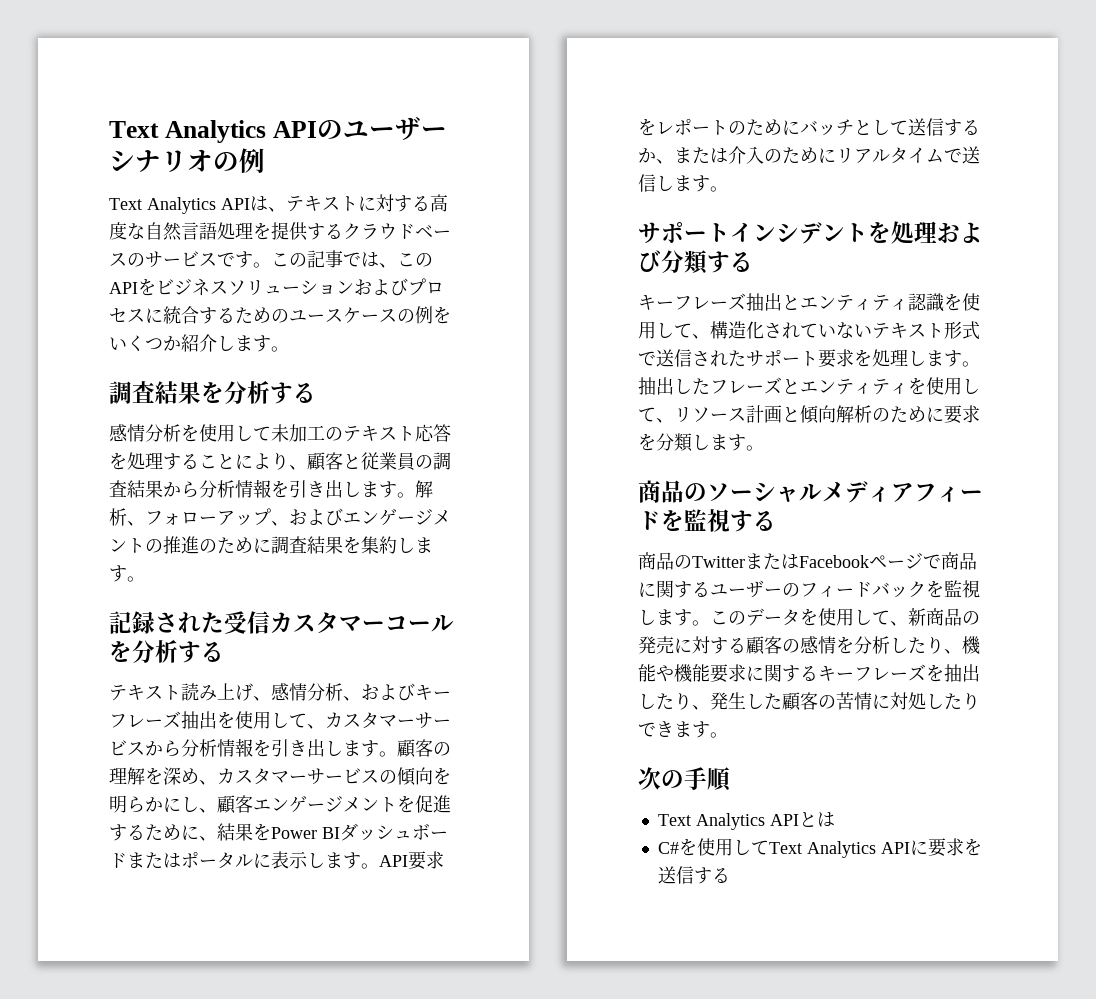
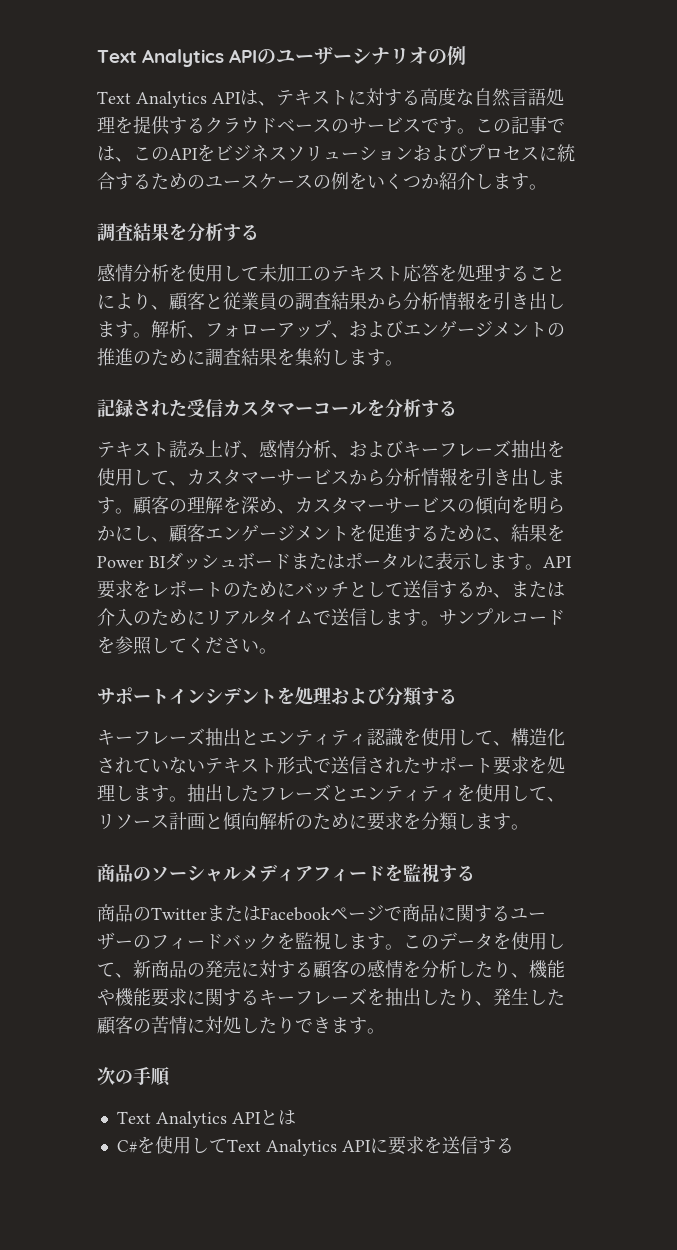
(728, 189) none -> [439,608,565,626] [97,636,277,655] サンプルコードを参照してください。

